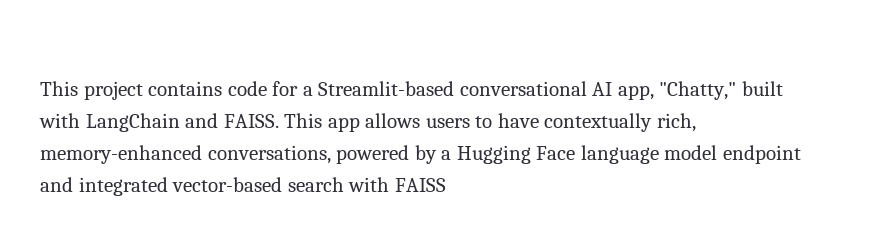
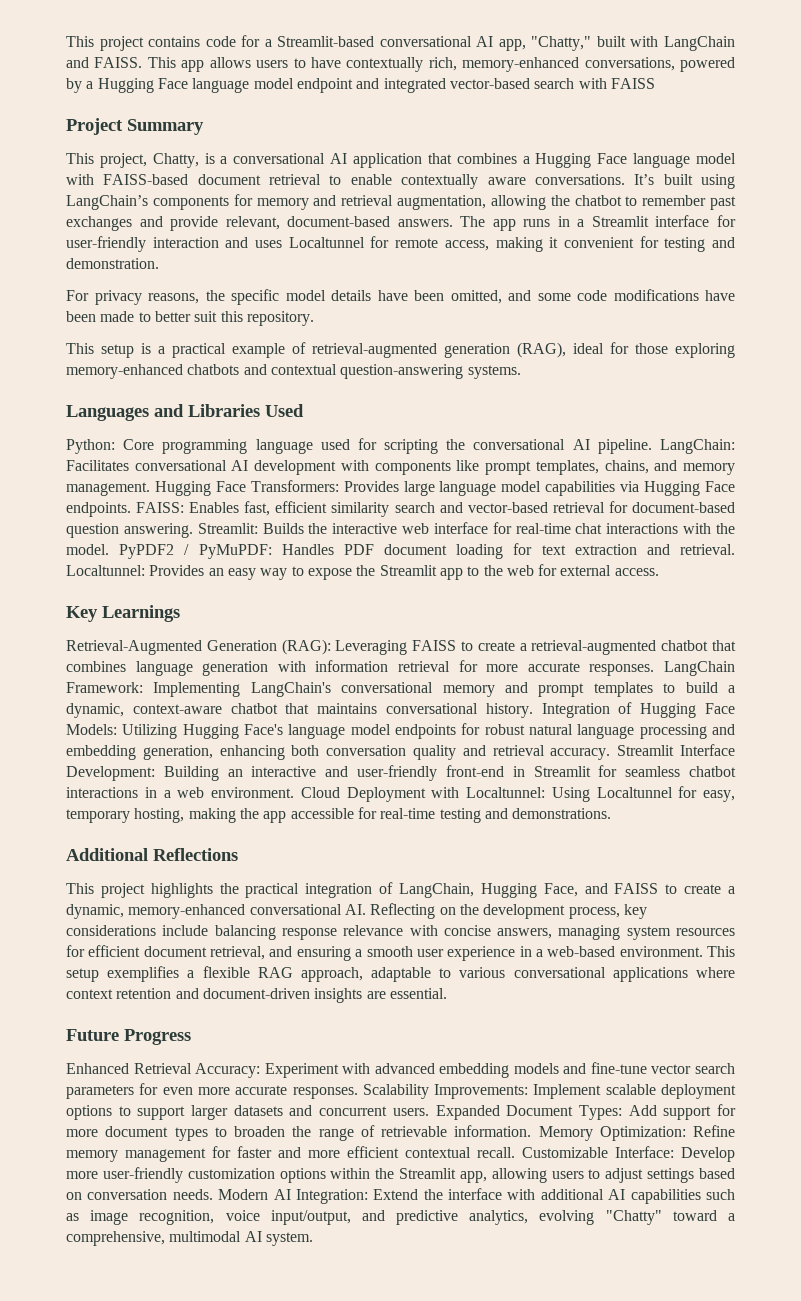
(446, 185) none -> [66,118,204,135] [66,153,736,168] [66,174,736,189] [66,194,737,210] [66,215,737,231] [66,236,736,252] [66,258,159,269] [66,289,735,305] [66,311,314,326] [66,342,735,358] [66,364,521,379] [66,404,304,421] [66,438,735,454] [66,460,736,475] [66,480,736,496] [66,501,735,517] [66,522,735,538] [66,543,735,559] [66,564,659,580] [66,605,180,622] [66,639,736,655] [66,660,736,676] [66,682,735,697] [66,702,735,718] [66,723,735,739] [66,744,735,760] [66,765,737,781] [66,786,735,802] [66,807,612,823] [66,848,238,861] [66,882,736,898] [66,903,647,919] [66,925,735,940] [66,945,735,961] [66,966,735,982] [66,988,447,1003] [66,1029,191,1045] [66,1062,735,1078] [66,1083,736,1099] [66,1104,737,1120] [66,1125,735,1141] [66,1146,735,1162] [66,1167,735,1183] [66,1188,735,1204] [66,1210,735,1225] [66,1231,313,1246] // Project Summary // This project, Chatty, is a conversational AI application that combines a Hugging Face language model with FAISS-based document retrieval to enable contextually aware conversations. It’s built using LangChain’s components for memory and retrieval augmentation, allowing the chatbot to remember past exchanges and provide relevant, document-based answers. The app runs in a Streamlit interface for user-friendly interaction and uses Localtunnel for remote access, making it convenient for testing and demonstration. // For privacy reasons, the specific model details have been omitted, and some code modifications have been made to better suit this repository. // This setup is a practical example of retrieval-augmented generation (RAG), ideal for those exploring memory-enhanced chatbots and contextual question-answering systems. // Languages and Libraries Used // Python: Core programming language used for scripting the conversational AI pipeline. LangChain: Facilitates conversational AI development with components like prompt templates, chains, and memory management. Hugging Face Transformers: Provides large language model capabilities via Hugging Face endpoints. FAISS: Enables fast, efficient similarity search and vector-based retrieval for document-based question answering. Streamlit: Builds the interactive web interface for real-time chat interactions with the model. PyPDF2 / PyMuPDF: Handles PDF document loading for text extraction and retrieval. Localtunnel: Provides an easy way to expose the Streamlit app to the web for external access. // Key Learnings // Retrieval-Augmented Generation (RAG): Leveraging FAISS to create a retrieval-augmented chatbot that combines language generation with information retrieval for more accurate responses. LangChain Framework: Implementing LangChain's conversational memory and prompt templates to build a dynamic, context-aware chatbot that maintains conversational history. Integration of Hugging Face Models: Utilizing Hugging Face's language model endpoints for robust natural language processing and embedding generation, enhancing both conversation quality and retrieval accuracy. Streamlit Interface Development: Building an interactive and user-friendly front-end in Streamlit for seamless chatbot interactions in a web environment. Cloud Deployment with Localtunnel: Using Localtunnel for easy, temporary hosting, making the app accessible for real-time testing and demonstrations. // Additional Reflections // This project highlights the practical integration of LangChain, Hugging Face, and FAISS to create a dynamic, memory-enhanced conversational AI. Reflecting on the development process, key considerations include balancing response relevance with concise answers, managing system resources for efficient document retrieval, and ensuring a smooth user experience in a web-based environment. This setup exemplifies a flexible RAG approach, adaptable to various conversational applications where context retention and document-driven insights are essential. // Future Progress // Enhanced Retrieval Accuracy: Experiment with advanced embedding models and fine-tune vector search parameters for even more accurate responses. Scalability Improvements: Implement scalable deployment options to support larger datasets and concurrent users. Expanded Document Types: Add support for more document types to broaden the range of retrievable information. Memory Optimization: Refine memory management for faster and more efficient contextual recall. Customizable Interface: Develop more user-friendly customization options within the Streamlit app, allowing users to adjust settings based on conversation needs. Modern AI Integration: Extend the interface with additional AI capabilities such as image recognition, voice input/output, and predictive analytics, evolving "Chatty" toward a comprehensive, multimodal AI system.

